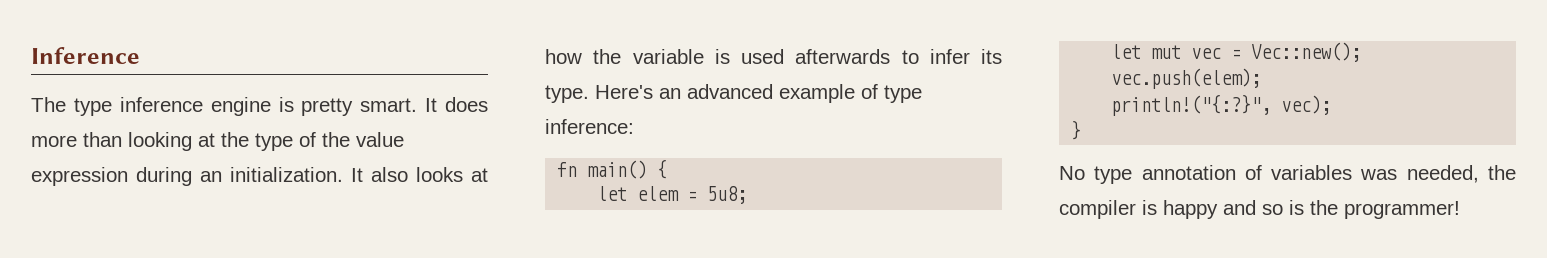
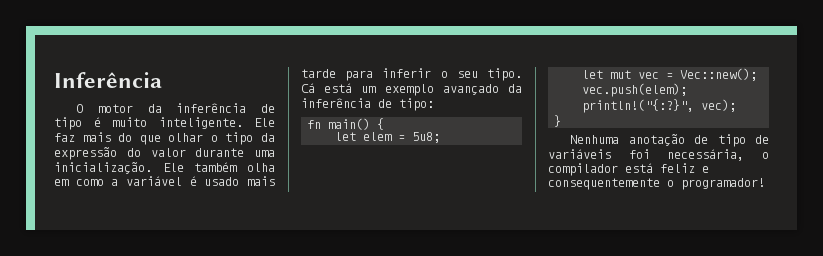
[31,47,140,64] [31,97,488,116] [31,132,404,151] [31,167,488,186] [545,49,1002,64] [545,84,922,103] [545,119,634,134] Inference // The type inference engine is pretty smart. It does more than looking at the type of the value expression during an initialization. It also looks at how the variable is used afterwards to infer its type. Here's an advanced example of type inference: -> [54,72,162,88] [76,103,275,113] [54,117,275,130] [54,132,275,145] [54,147,275,160] [54,162,275,174] [54,176,275,186] [301,68,522,81] [301,83,522,96] [301,98,434,111] Inferência // O motor da inferência de tipo é muito inteligente. Ele faz mais do que olhar o tipo da expressão do valor durante uma inicialização. Ele também olha em como a variável é usado mais tarde para inferir o seu tipo. Cá está um exemplo avançado da inferência de tipo:
[1059,165,1516,184] [1059,200,1460,219] No type annotation of variables was needed, the compiler is happy and so is the programmer! -> [570,134,769,147] [548,149,769,161] [548,163,709,176] [548,178,765,190] Nenhuma anotação de tipo de variáveis foi necessária, o compilador está feliz e consequentemente o programador!

